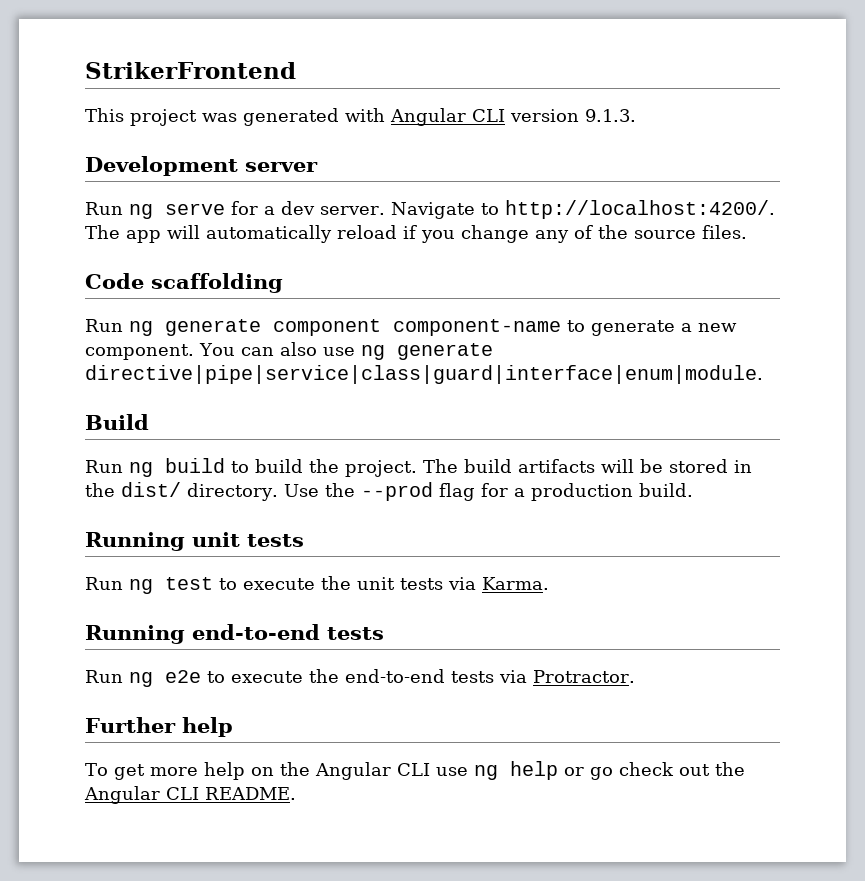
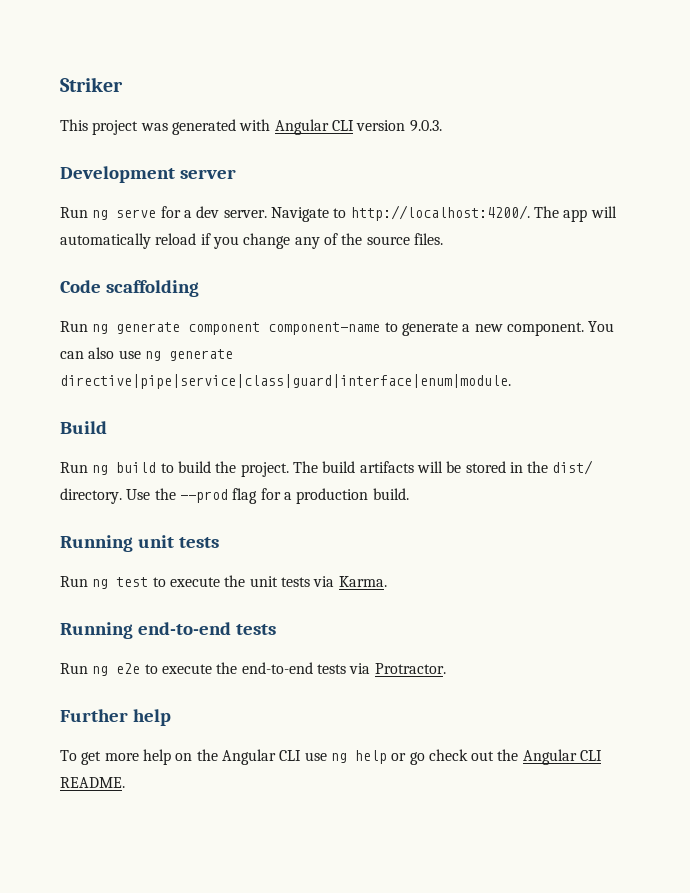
[85,62,296,79] StrikerFrontend -> [60,77,123,92] Striker
[585,109,636,122] 9.1.3. -> [409,120,442,132] 9.0.3.

